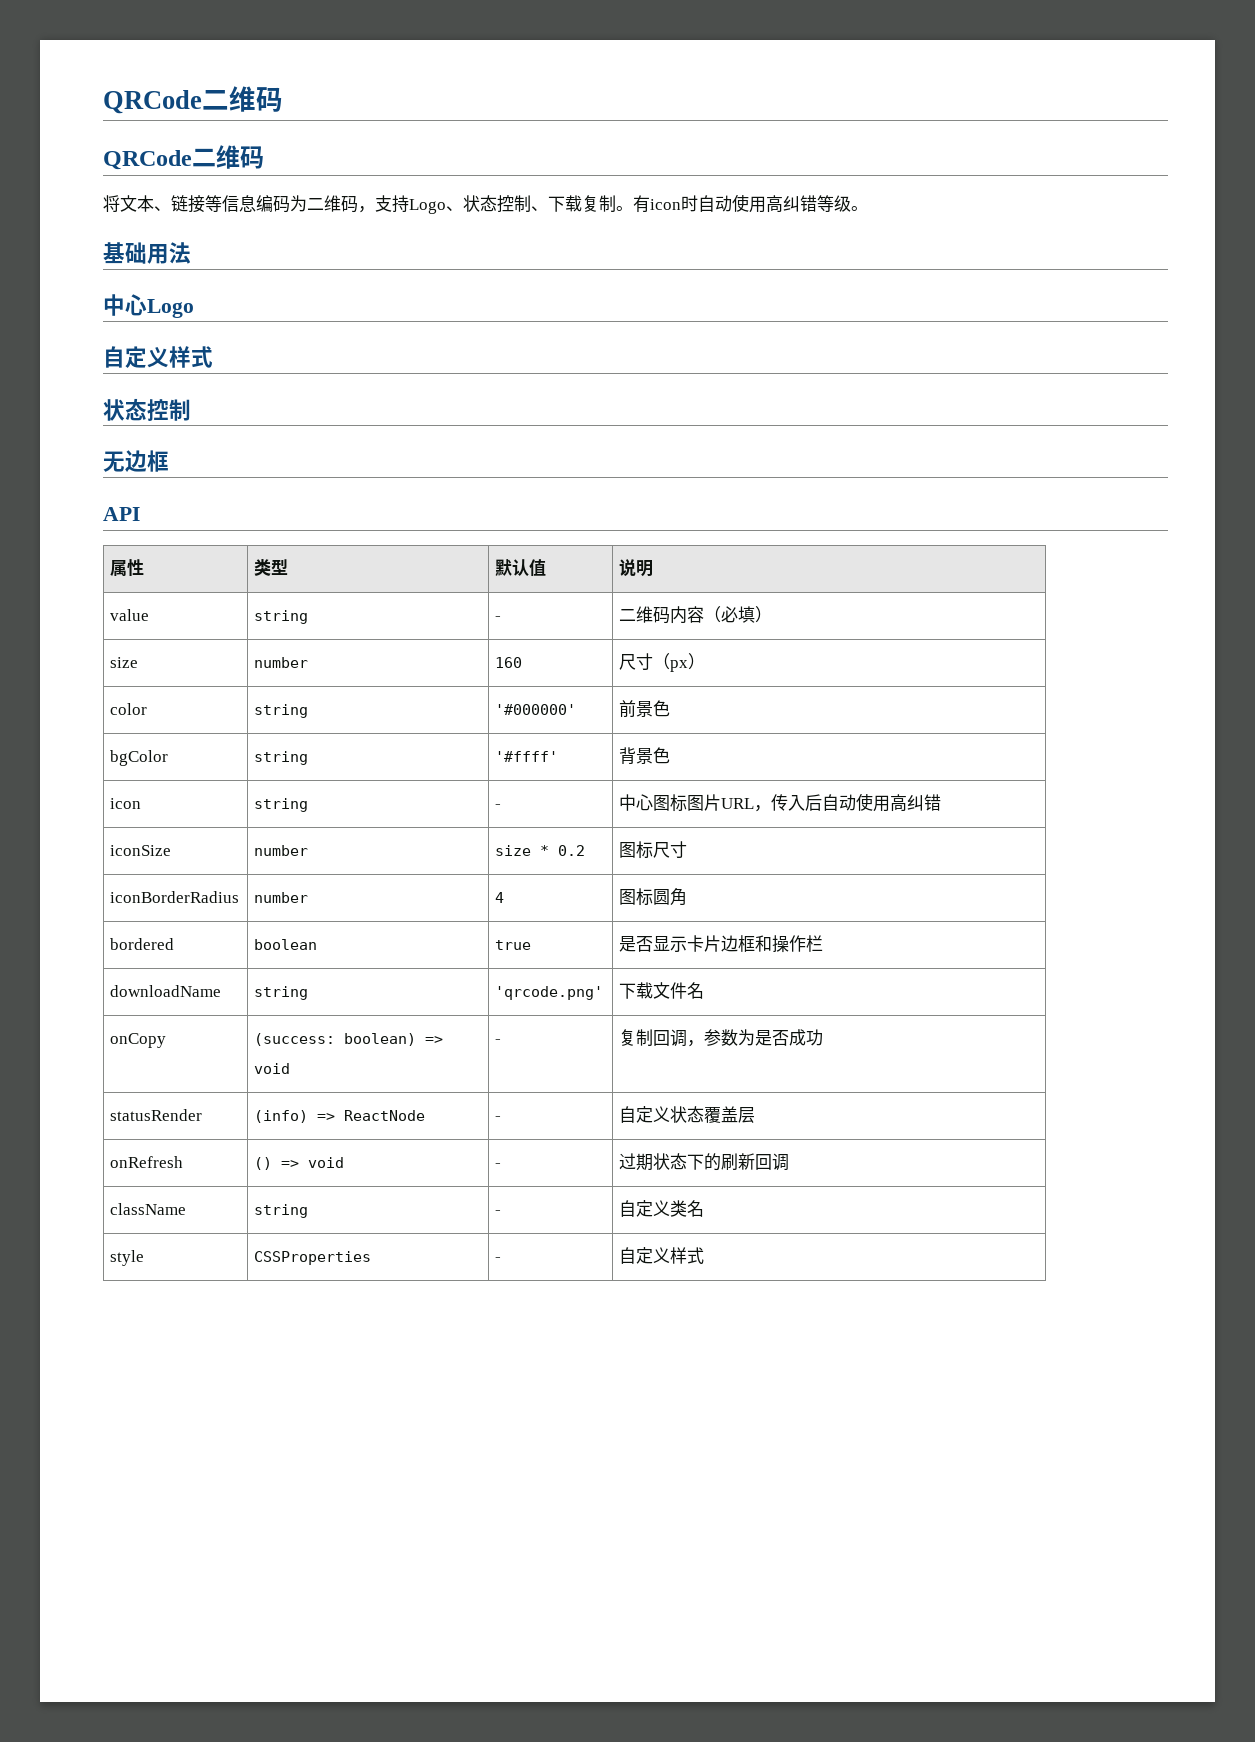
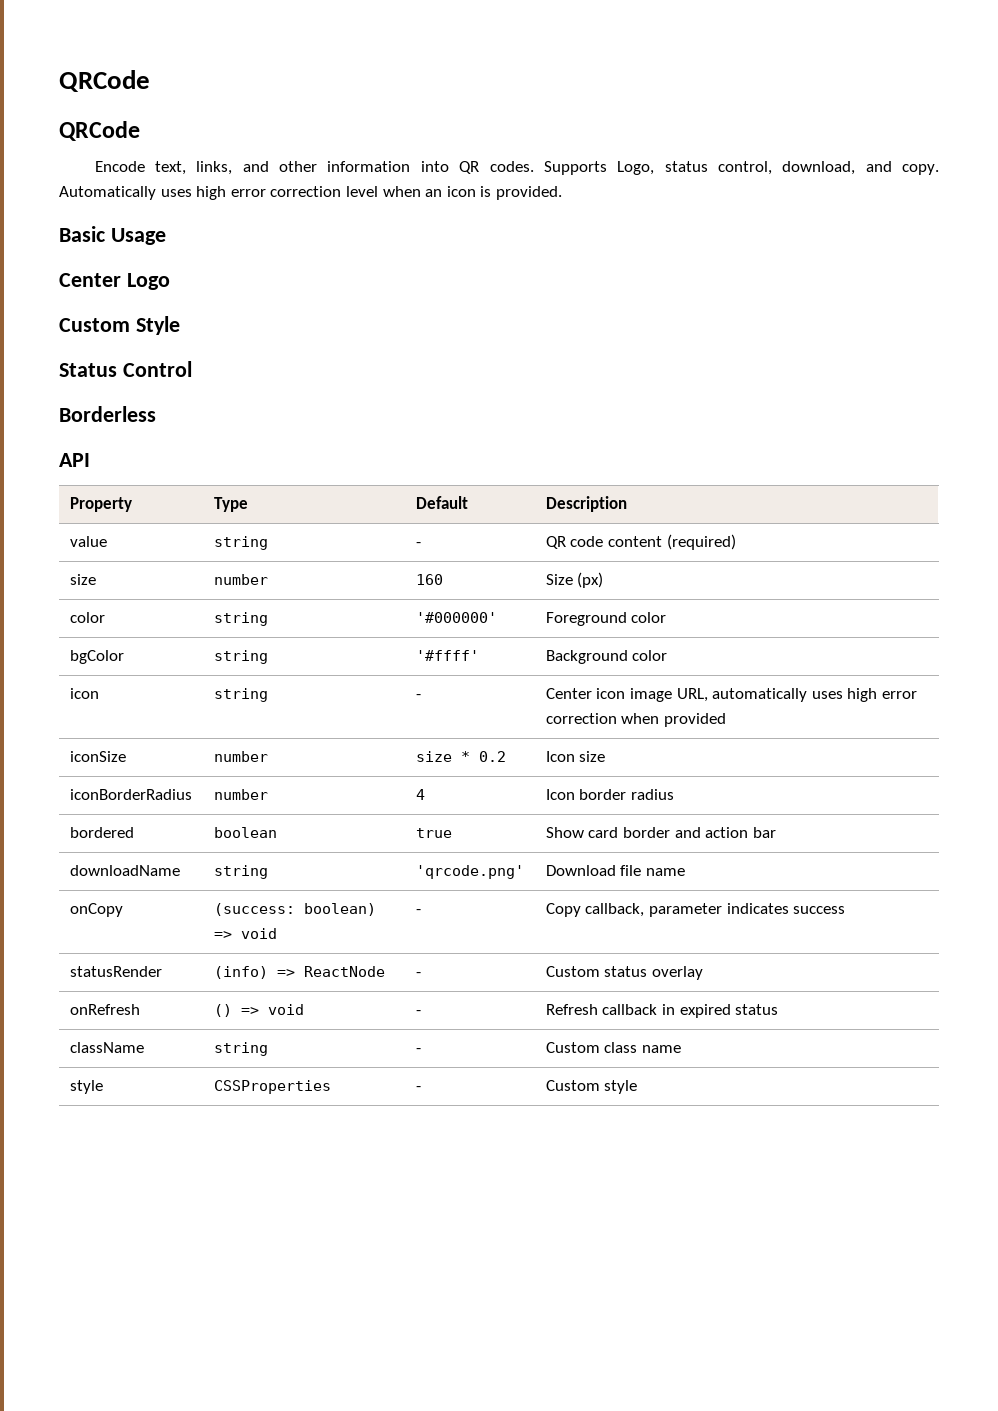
[103,86,283,114] [103,145,264,170] [103,194,868,214] [103,242,191,264] [103,294,194,318] [103,346,213,368] [103,398,191,421] [103,450,169,472] [103,507,140,521] [110,559,145,576] [254,559,289,576] [495,559,547,577] [619,559,654,577] QRCode二维码 // QRCode二维码 // 将文本、链接等信息编码为二维码，支持Logo、状态控制、下载复制。有icon时自动使用高纠错等级。 // 基础用法 // 中心Logo // 自定义样式 // 状态控制 // 无边框 // API // 属性 | 类型 | 默认值 | 说明 -> [59,70,150,92] [59,121,140,141] [94,161,940,175] [59,186,562,200] [59,226,166,245] [59,273,170,290] [59,316,180,335] [59,361,192,377] [59,406,156,422] [59,453,90,467] [69,497,132,512] [213,497,248,512] [415,496,468,509] [545,496,627,512] QRCode // QRCode // Encode text, links, and other information into QR codes. Supports Logo, status control, download, and copy. Automatically uses high error correction level when an icon is provided. // Basic Usage // Center Logo // Custom Style // Status Control // Borderless // API // Property | Type | Default | Description
[619,606,773,624] 二维码内容（必填） -> [545,534,736,550] QR code content (required)
[619,653,706,672] 尺寸（px） -> [545,572,604,588] Size (px)
[619,700,671,718] 前景色 -> [545,612,667,626] Foreground color
[619,747,671,764] 背景色 -> [545,650,668,664] Background color
[619,793,942,812] 中心图标图片URL，传入后自动使用高纠错 -> [545,688,917,702] [545,713,726,727] Center icon image URL, automatically uses high error correction when provided
[619,841,688,859] 图标尺寸 -> [545,751,606,762] Icon size
[619,888,688,906] 图标圆角 -> [545,789,674,800] Icon border radius
[619,935,824,953] 是否显示卡片边框和操作栏 -> [545,827,776,838] Show card border and action bar
[619,982,705,999] 下载文件名 -> [545,865,685,876] Download file name
[619,1029,824,1047] 复制回调，参数为是否成功 -> [545,903,846,917] Copy callback, parameter indicates success
[619,1106,756,1123] 自定义状态覆盖层 -> [545,966,703,980] Custom status overlay
[619,1153,790,1171] 过期状态下的刷新回调 -> [545,1004,779,1018] Refresh callback in expired status
[619,1200,705,1217] 自定义类名 -> [545,1042,681,1053] Custom class name
[619,1247,705,1264] 自定义样式 -> [545,1080,638,1094] Custom style

